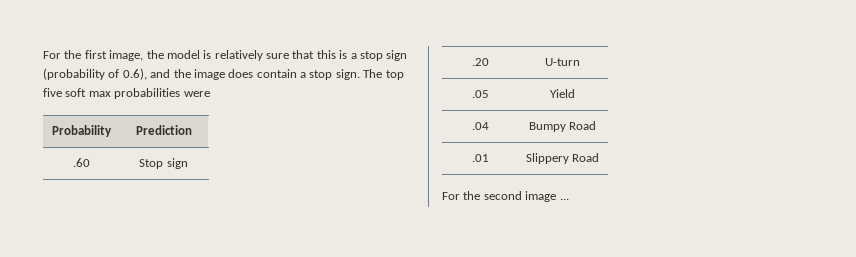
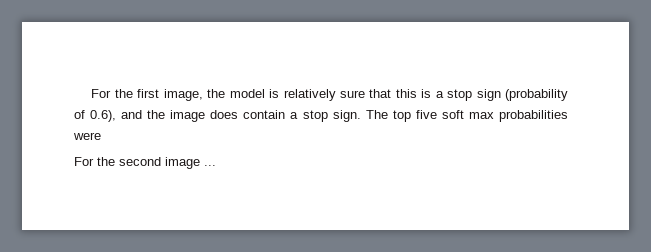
[51,125,112,137] [135,125,192,135] [72,158,90,167] [139,158,188,169] [471,58,489,66] [545,58,580,66] [471,90,489,98] [550,89,575,98] [471,122,489,130] [528,121,597,132] [471,154,489,162] [525,153,600,164] // Probability | Prediction // .60 | Stop sign // .20 | U-turn // .05 | Yield // .04 | Bumpy Road // .01 | Slippery Road -> (101, 136) none

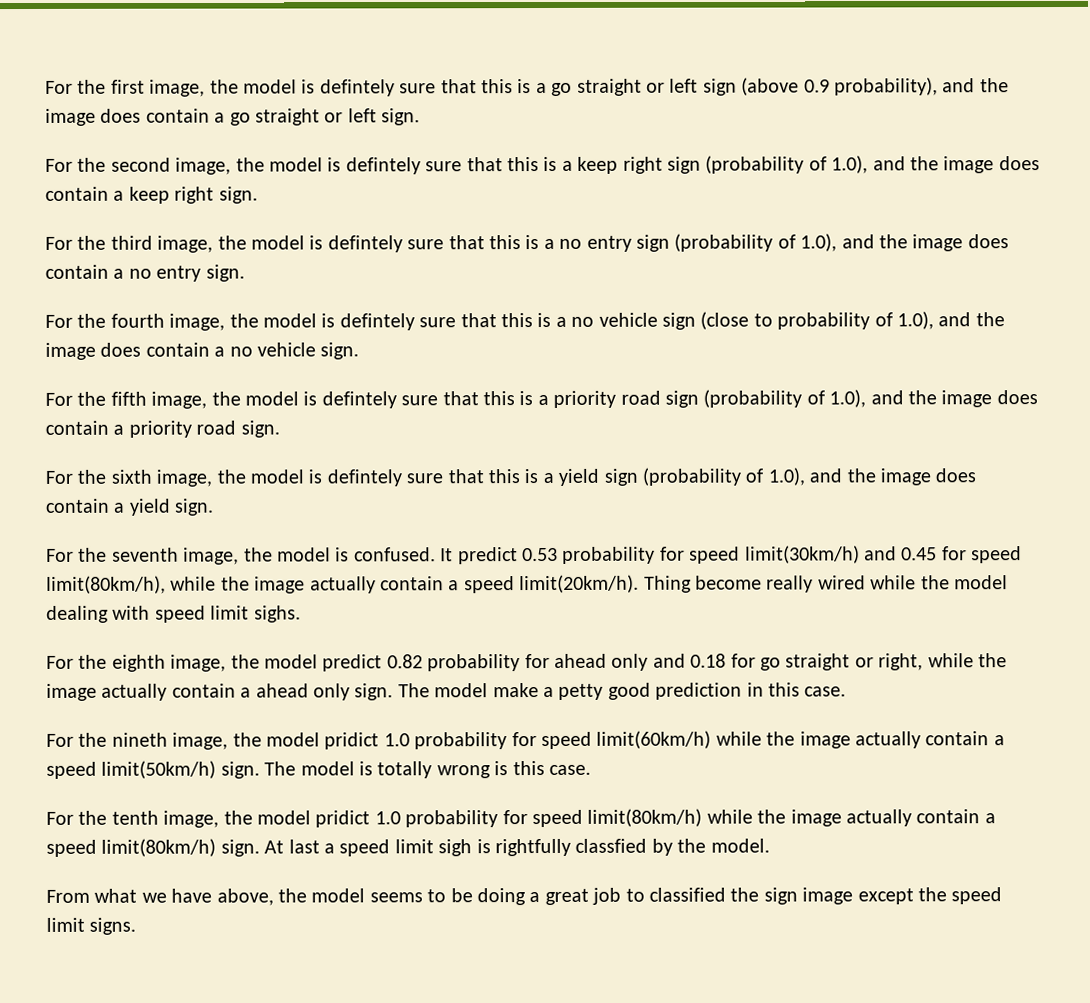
[283,89,568,101] [74,110,568,122] [73,132,101,140] [74,157,216,169] relatively sure that this is a stop sign (probability of 0.6), and the image does contain a stop sign. The top five soft max probabilities were // For the second image ... -> [319,77,1009,97] [45,108,421,126] [45,155,1040,175] [45,186,258,204] [45,233,1009,253] [45,264,245,282] [45,311,1005,331] [45,342,360,360] [45,389,1038,409] [45,420,280,438] [45,467,977,487] [45,498,215,516] [46,545,1023,565] [46,574,1008,594] [46,605,301,623] [46,653,1007,672] [46,682,847,701] [46,730,1005,750] [46,760,591,779] [46,808,996,828] [46,838,770,857] [46,887,1003,906] [46,917,137,935] defintely sure that this is a go straight or left sign (above 0.9 probability), and the image does contain a go straight or left sign. // For the second image, the model is defintely sure that this is a keep right sign (probability of 1.0), and the image does contain a keep right sign. // For the third image, the model is defintely sure that this is a no entry sign (probability of 1.0), and the image does contain a no entry sign. // For the fourth image, the model is defintely sure that this is a no vehicle sign (close to probability of 1.0), and the image does contain a no vehicle sign. // For the fifth image, the model is defintely sure that this is a priority road sign (probability of 1.0), and the image does contain a priority road sign. // For the sixth image, the model is defintely sure that this is a yield sign (probability of 1.0), and the image does contain a yield sign. // For the seventh image, the model is confused. It predict 0.53 probability for speed limit(30km/h) and 0.45 for speed limit(80km/h), while the image actually contain a speed limit(20km/h). Thing become really wired while the model dealing with speed limit sighs. // For the eighth image, the model predict 0.82 probability for ahead only and 0.18 for go straight or right, while the image actually contain a ahead only sign. The model make a petty good prediction in this case. // For the nineth image, the model pridict 1.0 probability for speed limit(60km/h) while the image actually contain a speed limit(50km/h) sign. The model is totally wrong is this case. // For the tenth image, the model pridict 1.0 probability for speed limit(80km/h) while the image actually contain a speed limit(80km/h) sign. At last a speed limit sigh is rightfully classfied by the model. // From what we have above, the model seems to be doing a great job to classified the sign image except the speed limit signs.

